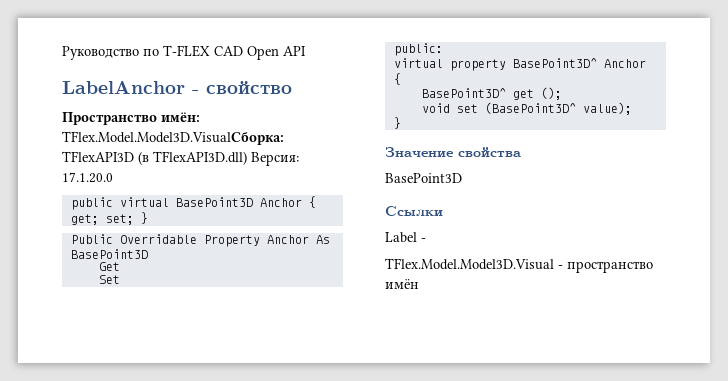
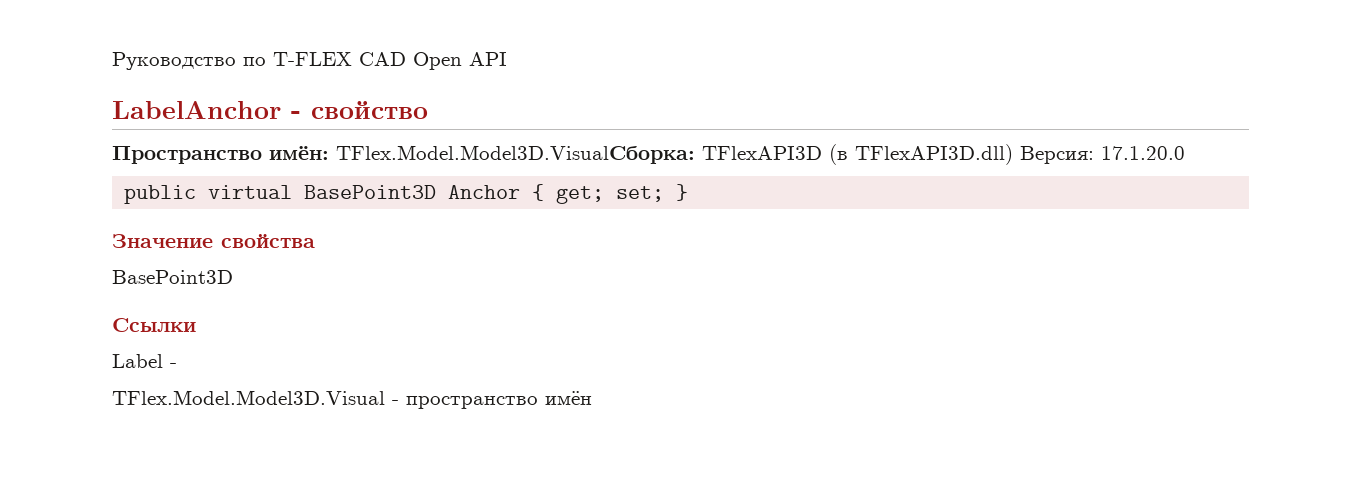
[70,234,330,247] [70,249,148,259] [98,262,120,271] [98,275,120,284] [393,43,443,56] [393,58,646,71] [393,73,401,85] [421,87,562,100] [421,102,632,115] [393,117,401,129] // Public Overridable Property Anchor As BasePoint3D // Get // Set // public: // virtual property BasePoint3D^ Anchor { // BasePoint3D^ get (); // void set (BasePoint3D^ value); // } -> (689, 192) none

